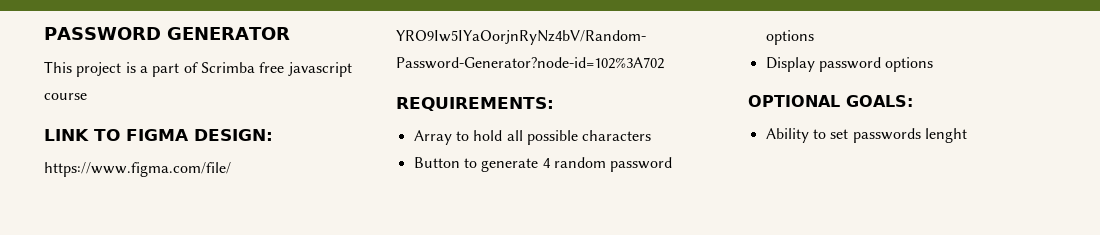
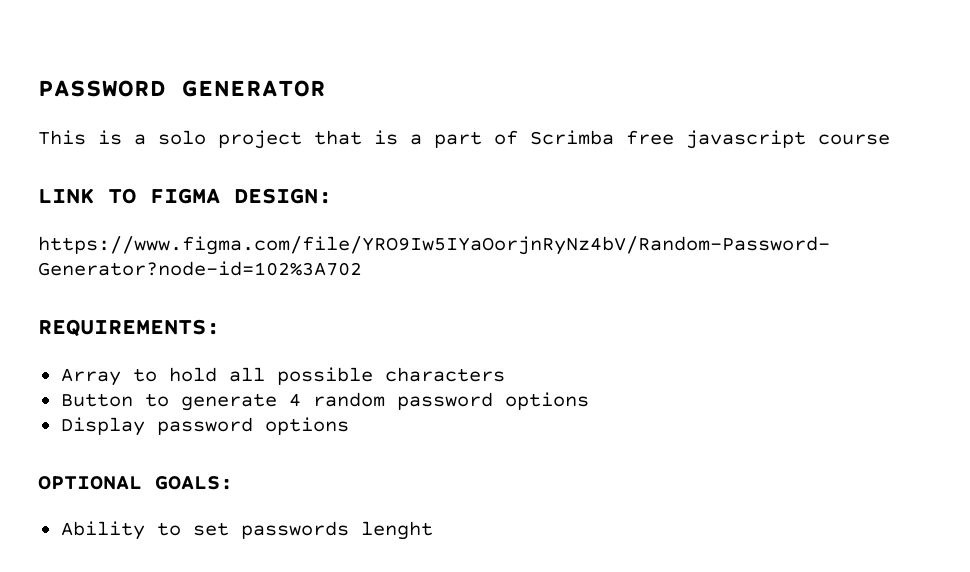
[76,62,122,77] project -> [98,130,362,149] is a solo project that

